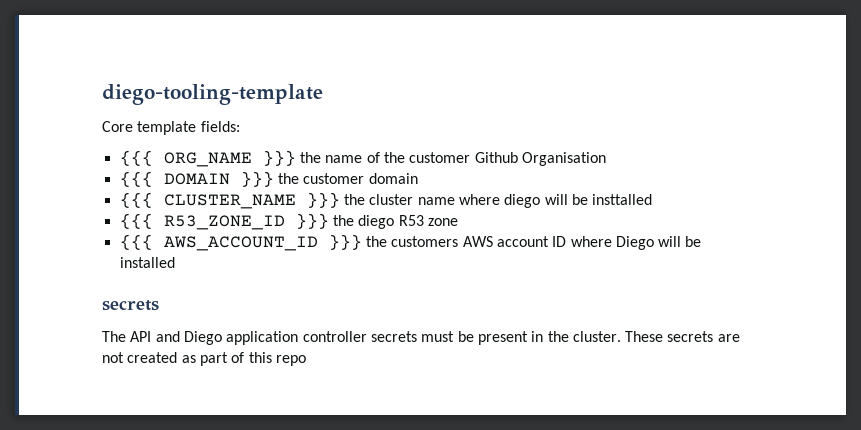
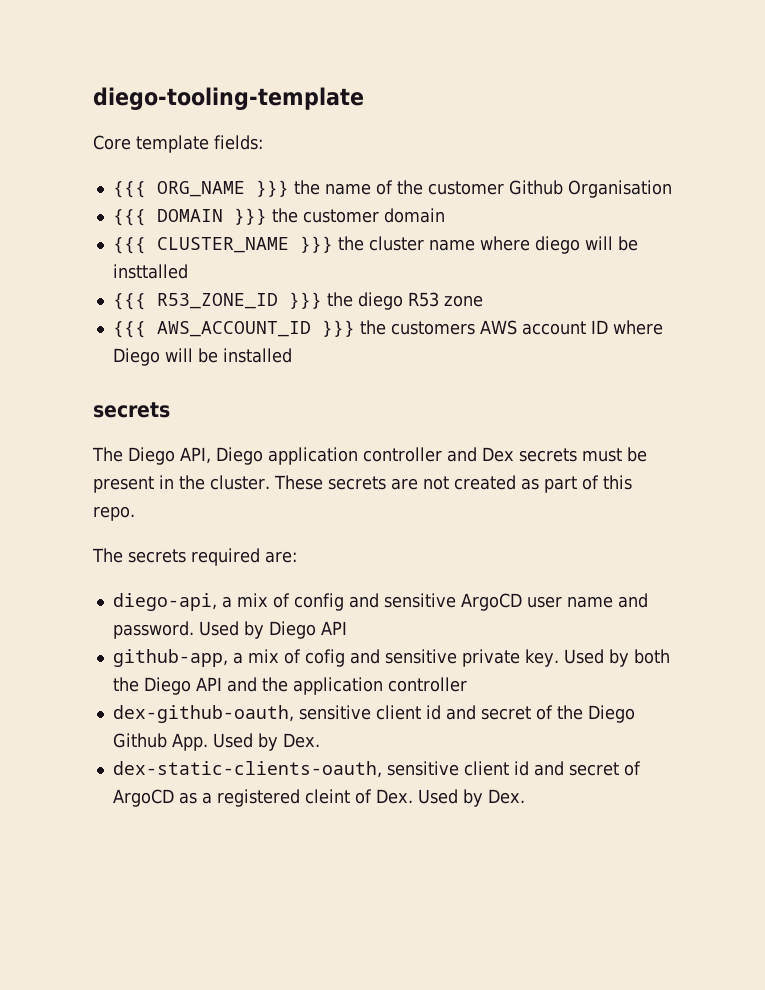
[130,331,180,342] API and -> [128,447,211,465] Diego API,
(367, 336) none -> [447,447,514,462] and Dex
[275,355,306,366] repo -> [93,506,135,521] [92,548,297,566] [112,593,648,611] [112,621,347,639] [112,649,670,667] [112,677,467,695] [112,705,635,723] [112,733,320,751] [112,761,641,778] [112,789,525,807] repo. // The secrets required are: // diego-api, a mix of config and sensitive ArgoCD user name and password. Used by Diego API // github-app, a mix of cofig and sensitive private key. Used by both the Diego API and the application controller // dex-github-oauth, sensitive client id and secret of the Diego Github App. Used by Dex. // dex-static-clients-oauth, sensitive client id and secret of ArgoCD as a registered cleint of Dex. Used by Dex.

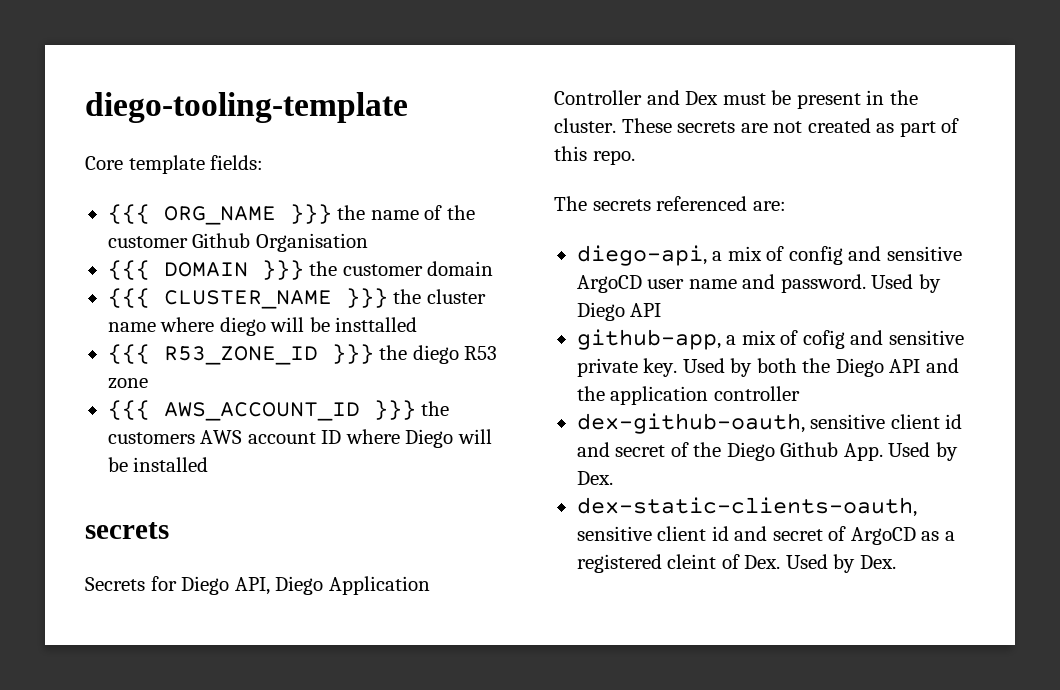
[92,447,123,462] The -> [85,576,177,591] Secrets for
[268,447,442,465] application controller -> [328,576,430,595] [554,90,642,105] Application Controller
[519,448,577,462] secrets -> (719, 98) none
[191,548,260,566] required -> [656,196,748,211] referenced

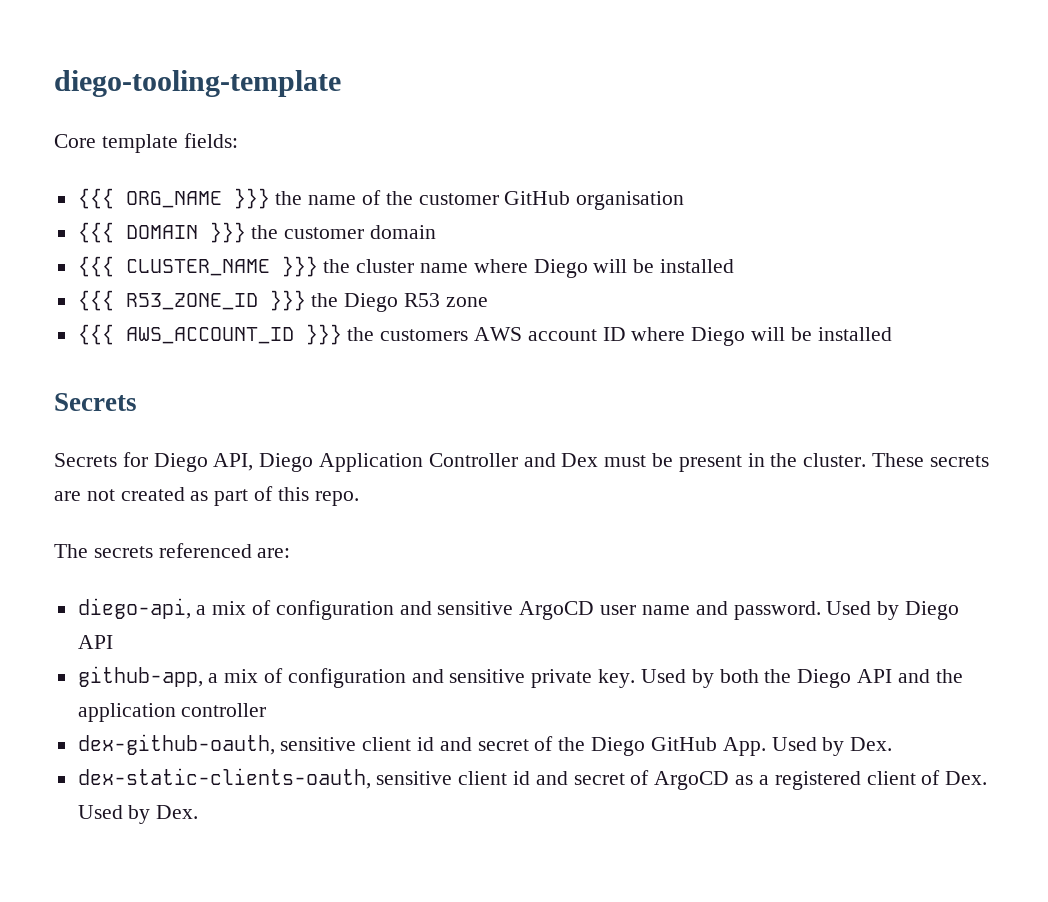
[192,233,368,252] Github Organisation -> [504,191,685,210] GitHub organisation
[219,317,418,336] diego will be insttalled -> [533,259,735,278] Diego will be installed
[412,345,459,364] diego -> [344,293,399,312] Diego
[85,522,169,539] secrets -> [54,393,137,411] Secrets
[788,246,843,265] config -> [275,600,394,620] configuration
[802,330,845,349] cofig -> [287,668,406,688] configuration
[780,442,839,457] Github -> [650,737,717,751] GitHub
[667,554,717,569] cleint -> [866,771,916,785] client

